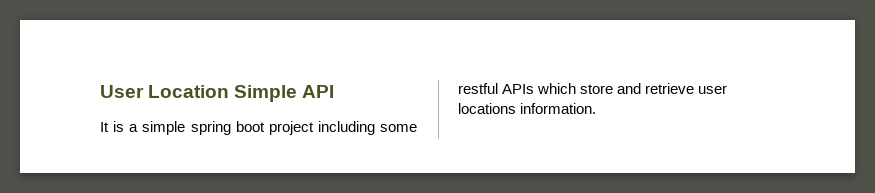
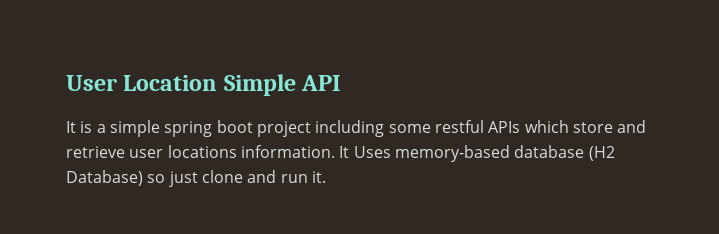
(597, 108) none -> [339,145,615,162] [66,170,326,187] It Uses memory-based database (H2 Database) so just clone and run it.

